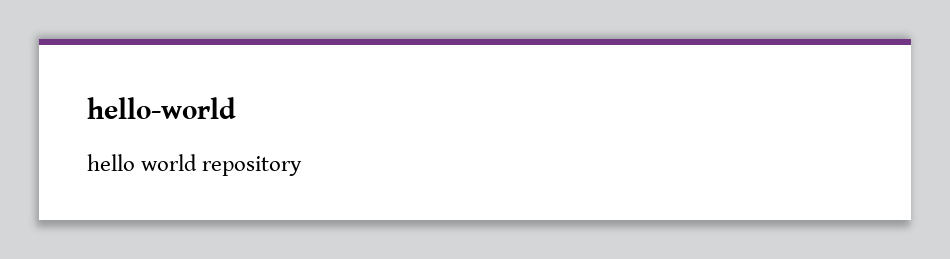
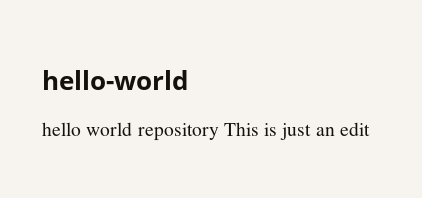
(303, 166) none -> [223,122,370,140] This is just an edit

